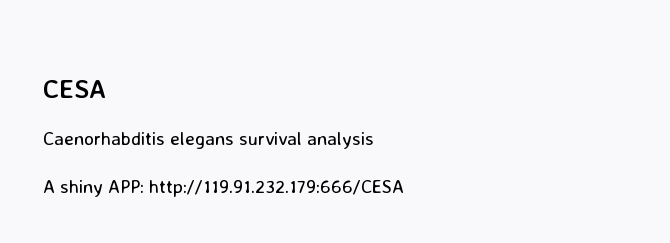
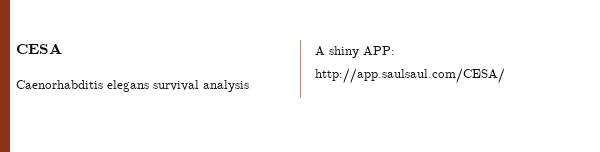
[149,180,405,197] http://119.91.232.179:666/CESA -> [315,68,505,84] http://app.saulsaul.com/CESA/

